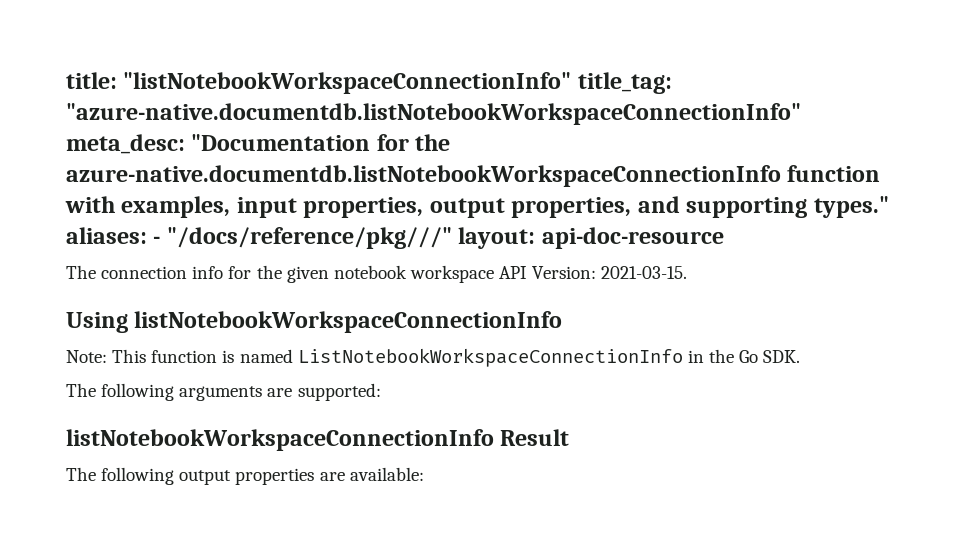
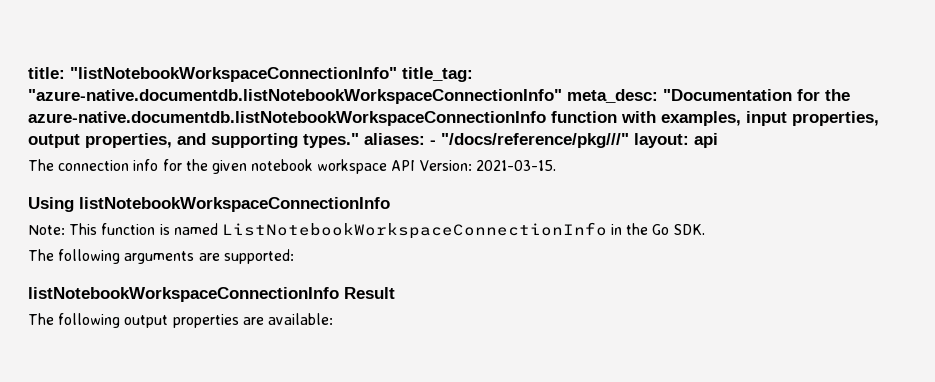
[541,227,724,249] api-doc-resource -> [694,133,718,148] api

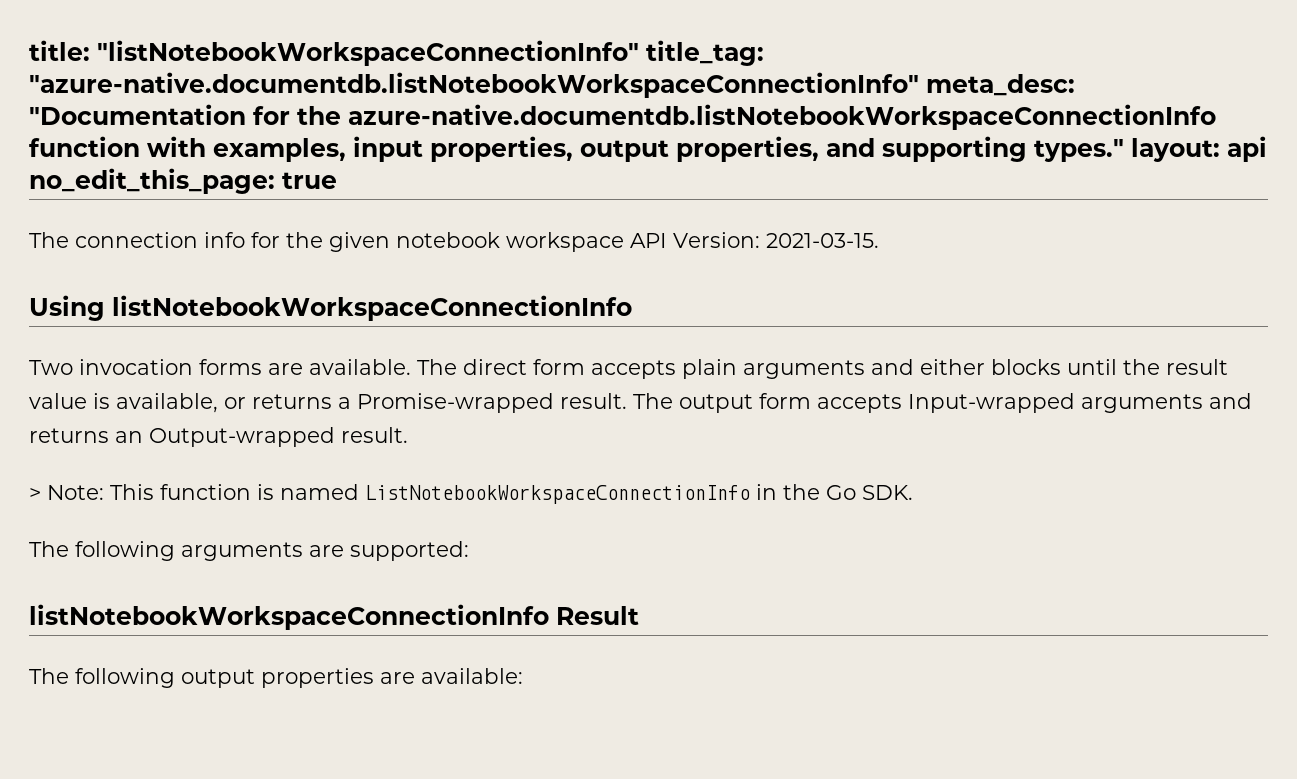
[364,133,629,148] aliases: - "/docs/reference/pkg///" -> (1124, 150) none
(718, 140) none -> [29,168,337,194] no_edit_this_page: true
(390, 204) none -> [29,359,1228,379] [29,393,1252,413] [29,427,408,447] [29,488,41,500] Two invocation forms are available. The direct form accepts plain arguments and either blocks until the result value is available, or returns a Promise-wrapped result. The output form accepts Input-wrapped arguments and returns an Output-wrapped result. // >

